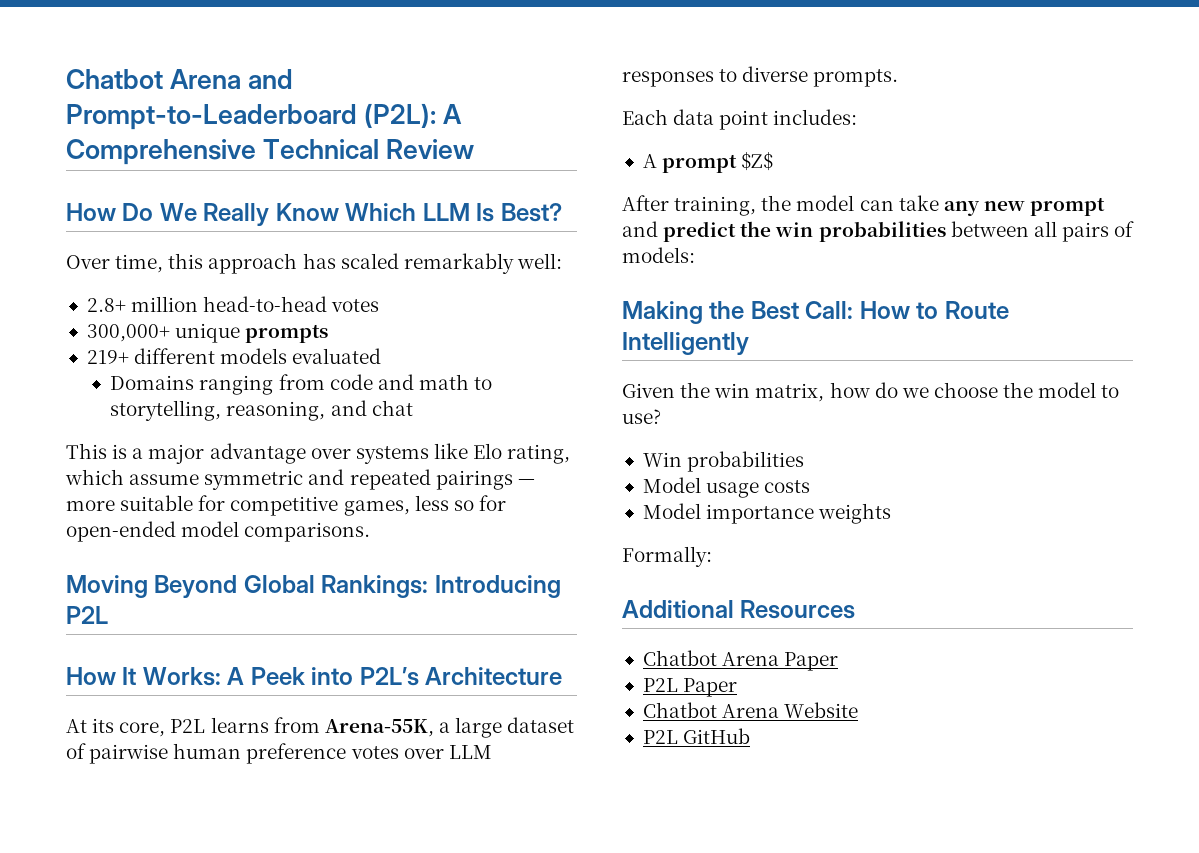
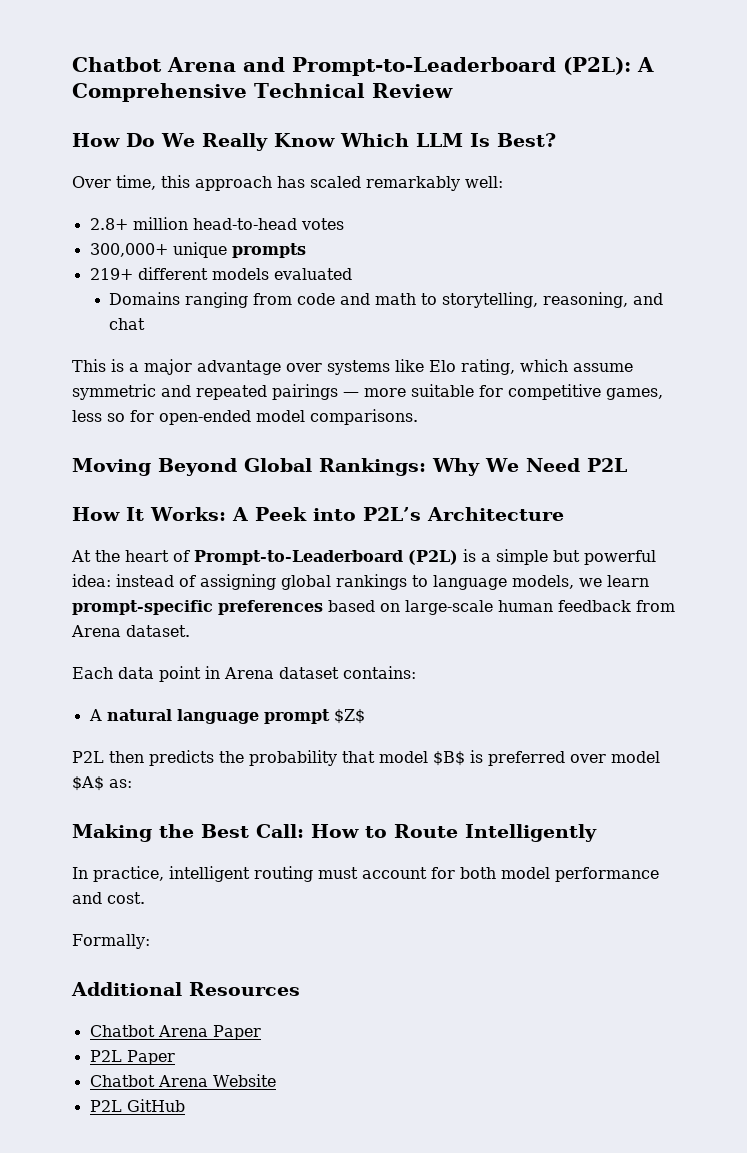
[434,575,561,598] Introducing -> [432,458,580,476] Why We Need
[92,717,575,738] [66,743,492,764] [622,66,899,87] its core, P2L learns from Arena-55K, a large dataset of pairwise human preference votes over LLM responses to diverse prompts. -> [95,549,656,565] [72,574,649,590] [72,600,675,615] [71,625,190,637] the heart of Prompt-to-Leaderboard (P2L) is a simple but powerful idea: instead of assigning global rankings to language models, we learn prompt-specific preferences based on large-scale human feedback from Arena dataset.
[773,109,858,125] [642,154,657,168] includes: // A -> [205,666,416,679] [88,709,259,724] in Arena dataset contains: // A natural language
[622,195,1106,216] [622,221,1135,242] [622,247,695,263] After training, the model can take any new prompt and predict the win probabilities between all pairs of models: -> [72,750,660,766] [72,776,132,791] P2L then predicts the probability that model $B$ is preferred over model $A$ as:
[622,382,1120,402] [622,409,661,424] [642,451,805,472] [642,477,811,498] [642,503,892,524] Given the win matrix, how do we choose the model to use? // Win probabilities // Model usage costs // Model importance weights -> [72,866,659,882] [72,892,145,904] In practice, intelligent routing must account for both model performance and cost.

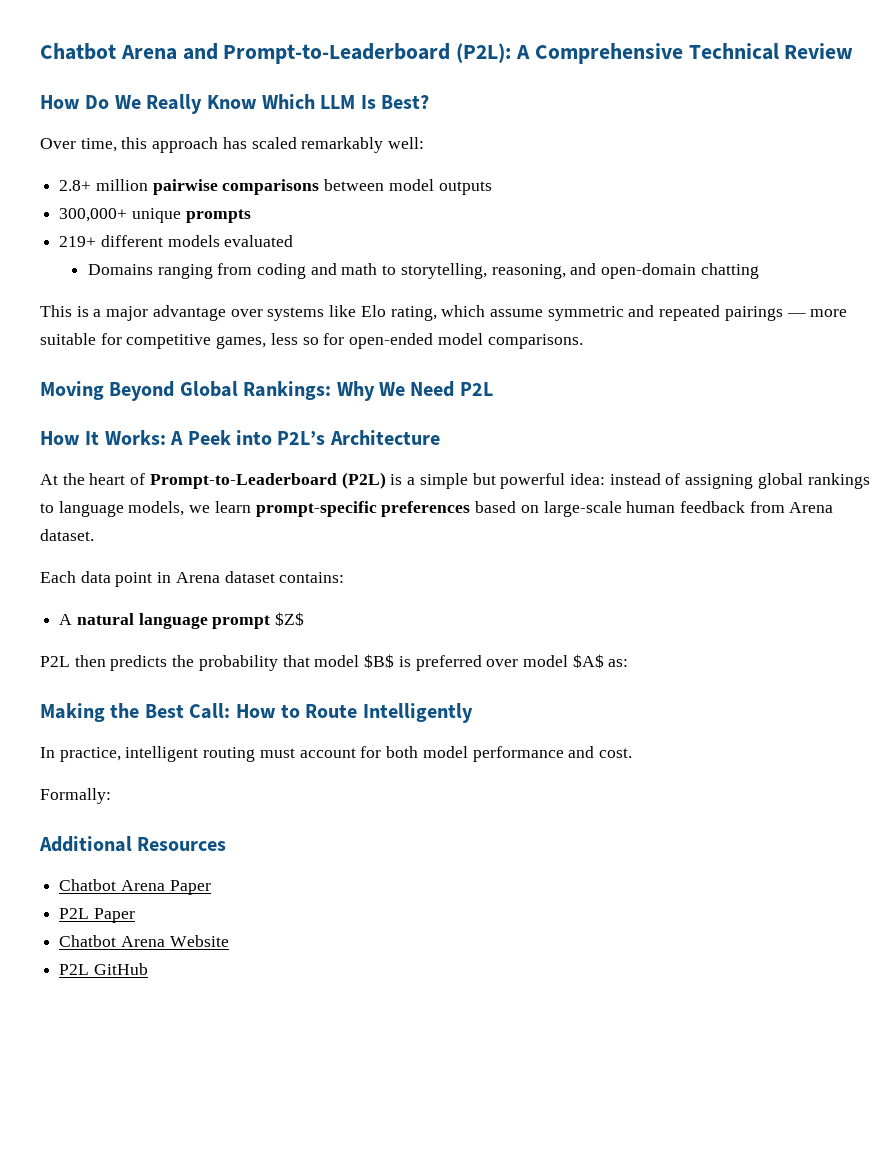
[192,218,344,230] head-to-head votes -> [152,179,492,195] pairwise comparisons between model outputs
[296,293,335,305] code -> [256,263,306,279] coding
[108,318,145,330] chat -> [601,263,759,279] open-domain chatting

